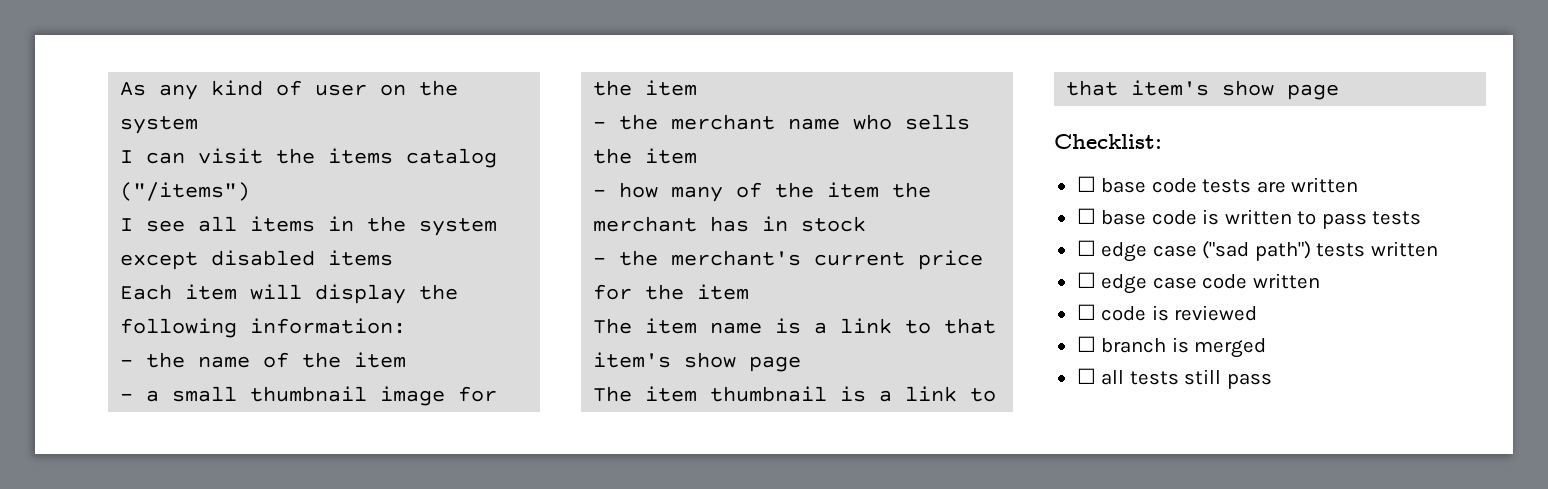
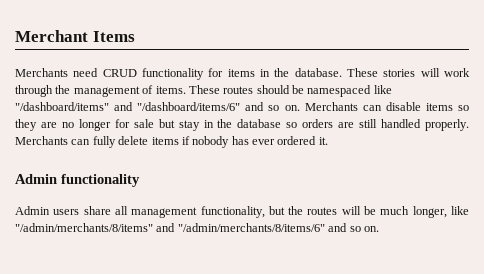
[120,80,459,100] [120,116,199,134] [120,148,498,168] [120,182,251,201] [120,216,498,236] [120,250,394,270] [120,284,459,304] [120,318,407,338] [120,352,407,368] [120,386,498,406] [593,80,698,96] [593,114,971,130] [593,148,698,164] [593,182,932,202] [593,216,867,232] [593,250,984,270] [593,284,750,300] [593,318,997,334] [593,352,802,372] [593,386,997,402] [1066,80,1340,100] [1054,134,1162,149] [1076,176,1359,193] [1076,208,1422,229] [1076,240,1438,262] [1076,272,1320,294] [1076,304,1258,321] [1076,336,1267,358] [1076,368,1272,389] As any kind of user on the system // I can visit the items catalog ("/items") // I see all items in the system except disabled items // Each item will display the following information: // - the name of the item // - a small thumbnail image for the item // - the merchant name who sells the item // - how many of the item the merchant has in stock // - the merchant's current price for the item // The item name is a link to that item's show page // The item thumbnail is a link to that item's show page // Checklist: // ☐ base code tests are written // ☐ base code is written to pass tests // ☐ edge case ("sad path") tests written // ☐ edge case code written // ☐ code is reviewed // ☐ branch is merged // ☐ all tests still pass -> [15,30,135,42] [15,68,470,80] [15,85,392,97] [15,102,470,111] [15,119,469,131] [15,136,328,148] [15,174,140,187] [15,206,470,218] [15,223,379,232] Merchant Items // Merchants need CRUD functionality for items in the database. These stories will work through the management of items. These routes should be namespaced like "/dashboard/items" and "/dashboard/items/6" and so on. Merchants can disable items so they are no longer for sale but stay in the database so orders are still handled properly. Merchants can fully delete items if nobody has ever ordered it. // Admin functionality // Admin users share all management functionality, but the routes will be much longer, like "/admin/merchants/8/items" and "/admin/merchants/8/items/6" and so on.

